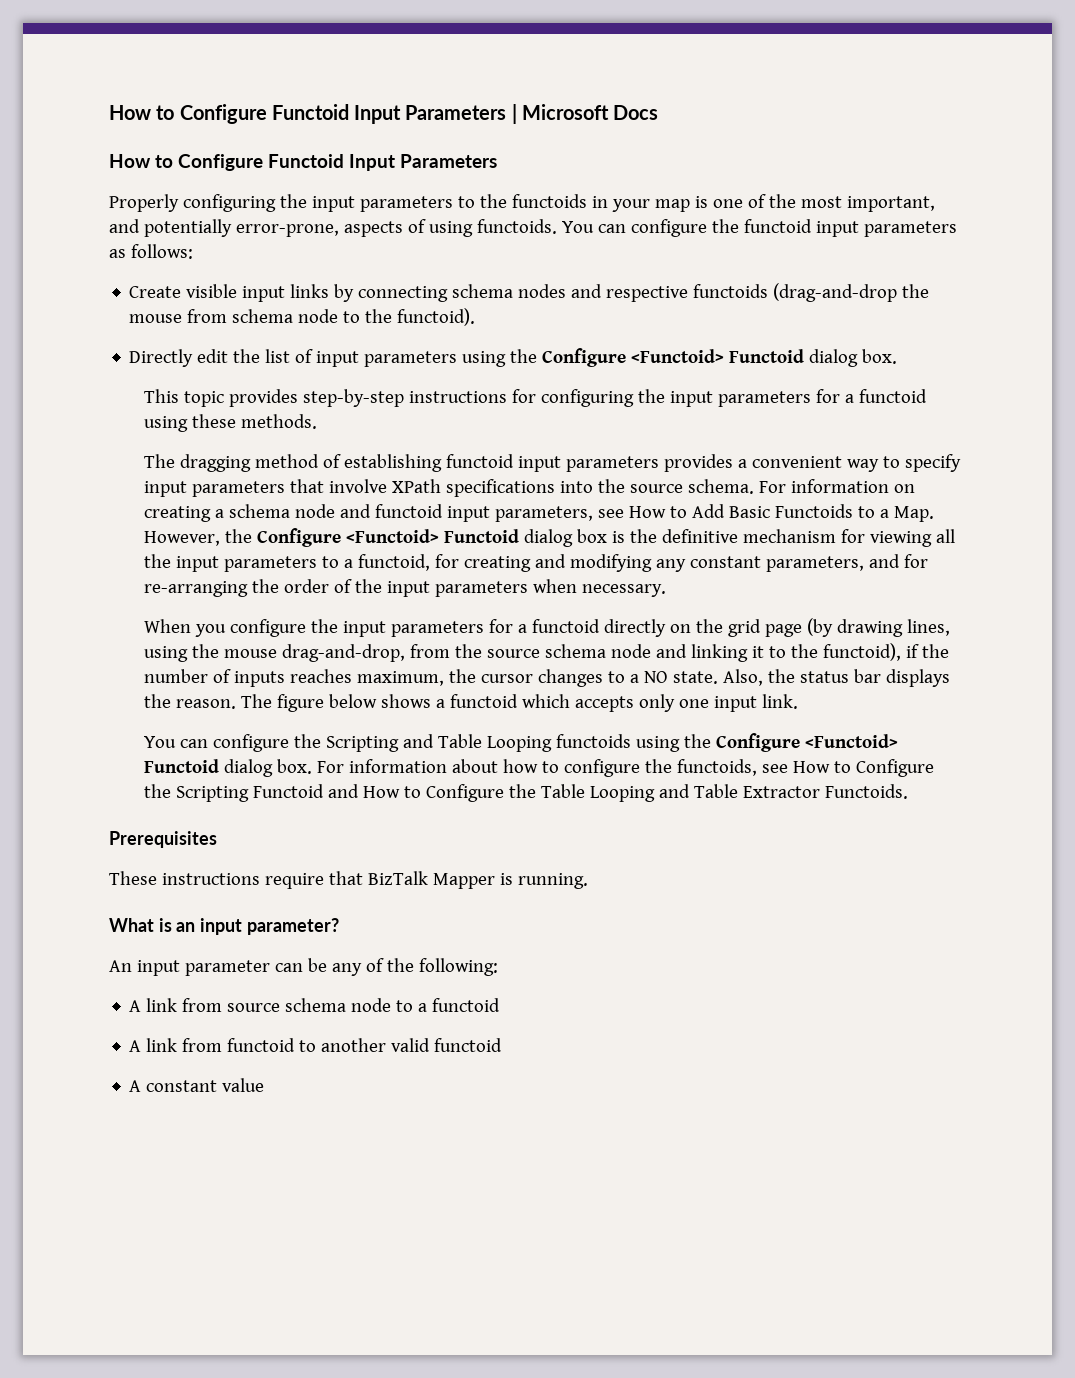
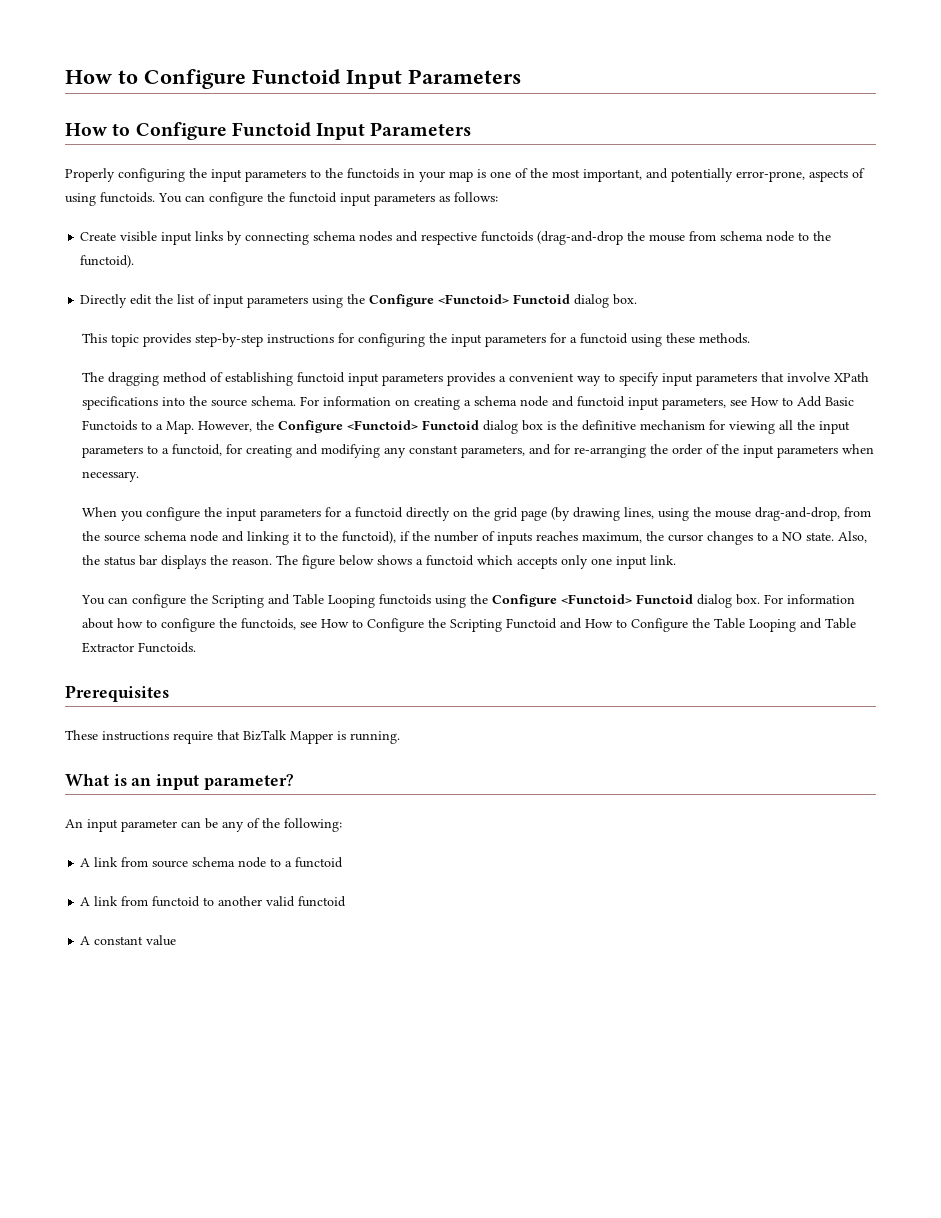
[109,104,659,124] How to Configure Functoid Input Parameters | Microsoft Docs -> [65,69,521,89] How to Configure Functoid Input Parameters

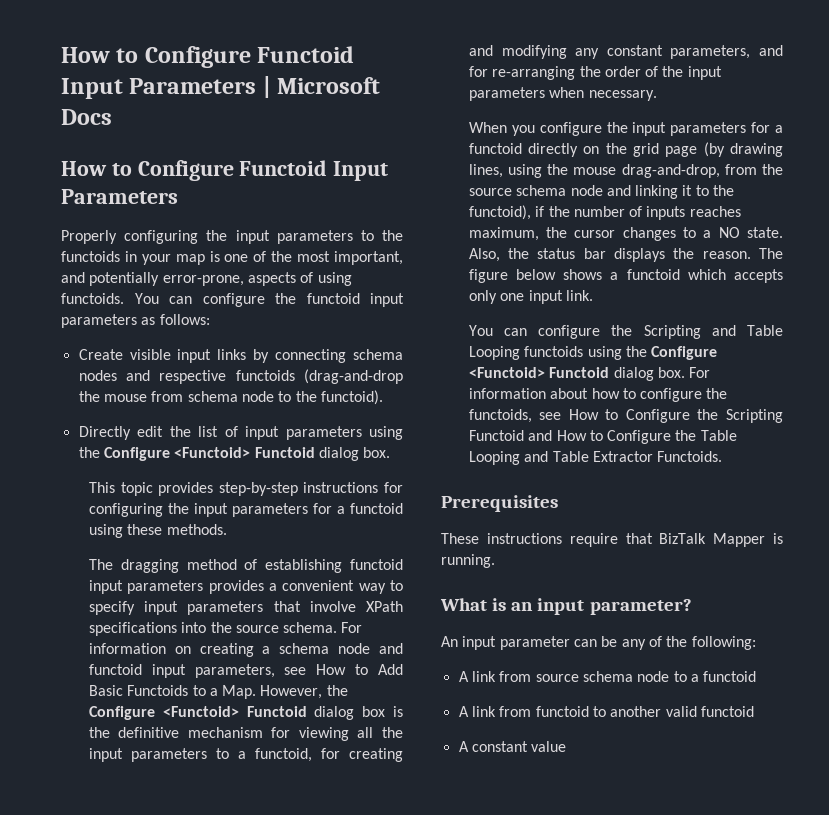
[65,69,521,89] How to Configure Functoid Input Parameters -> [61,46,355,68] [61,76,381,99] [61,109,112,125] How to Configure Functoid Input Parameters | Microsoft Docs

